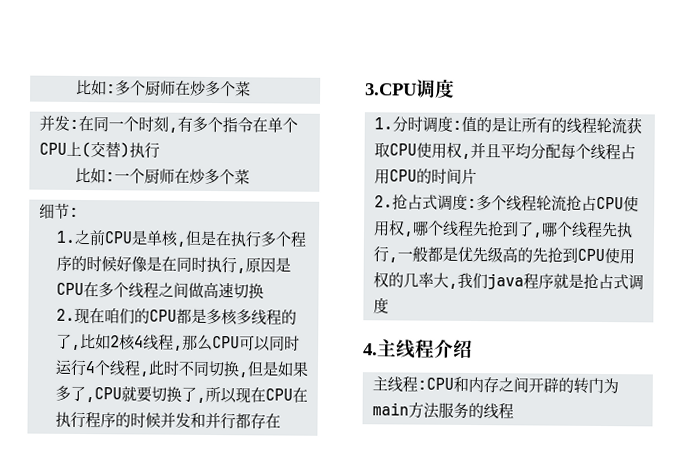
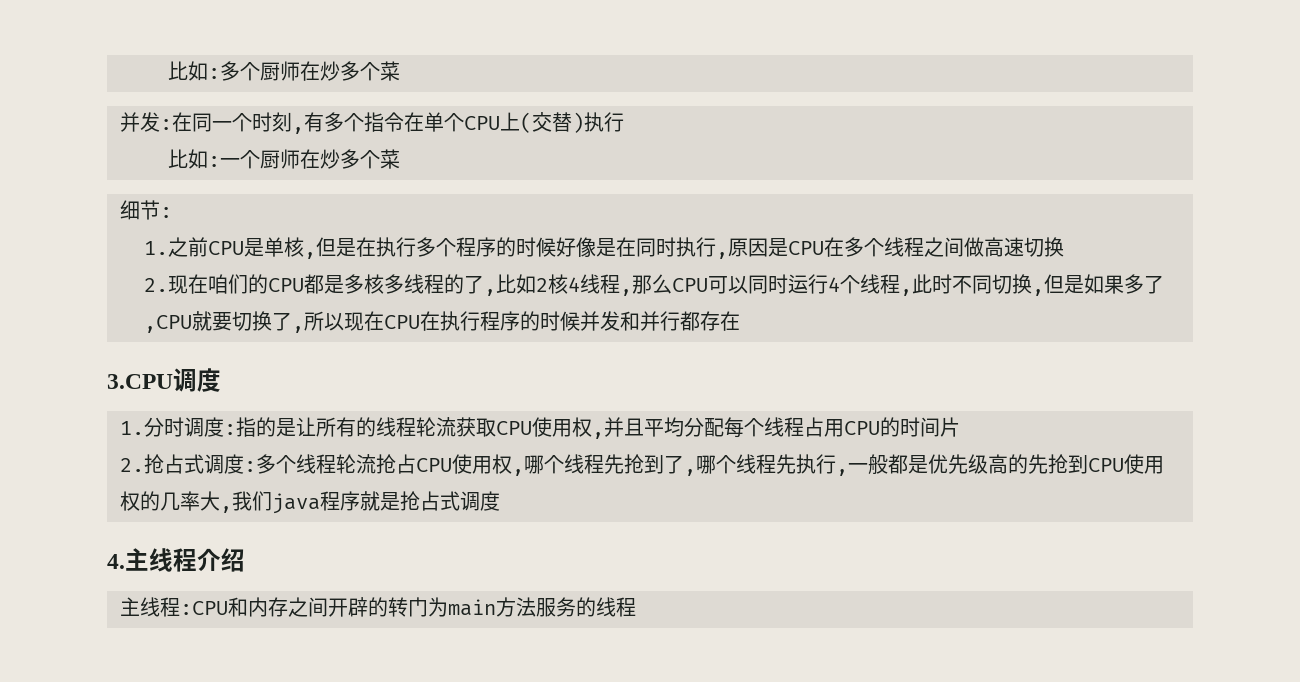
[460,115,477,133] 值 -> [235,417,256,437] 指

